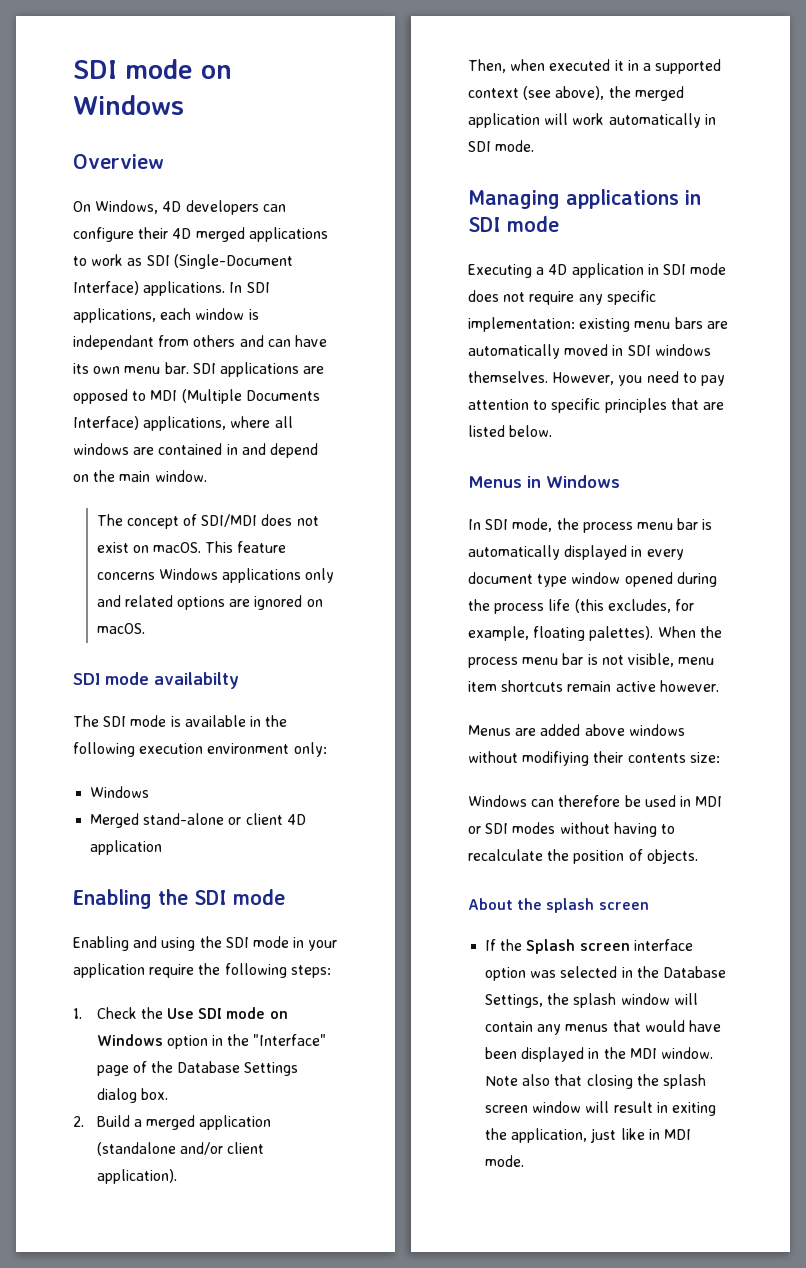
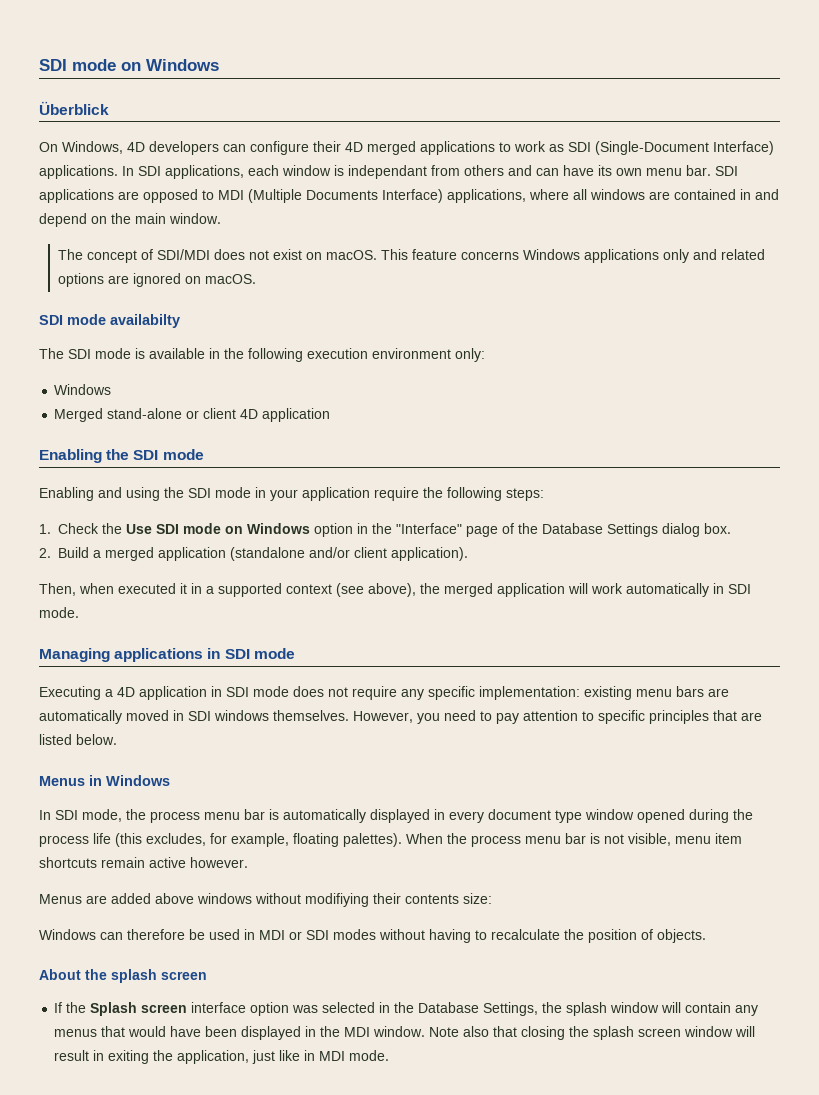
[73,154,164,169] Overview -> [39,101,109,115] Überblick

